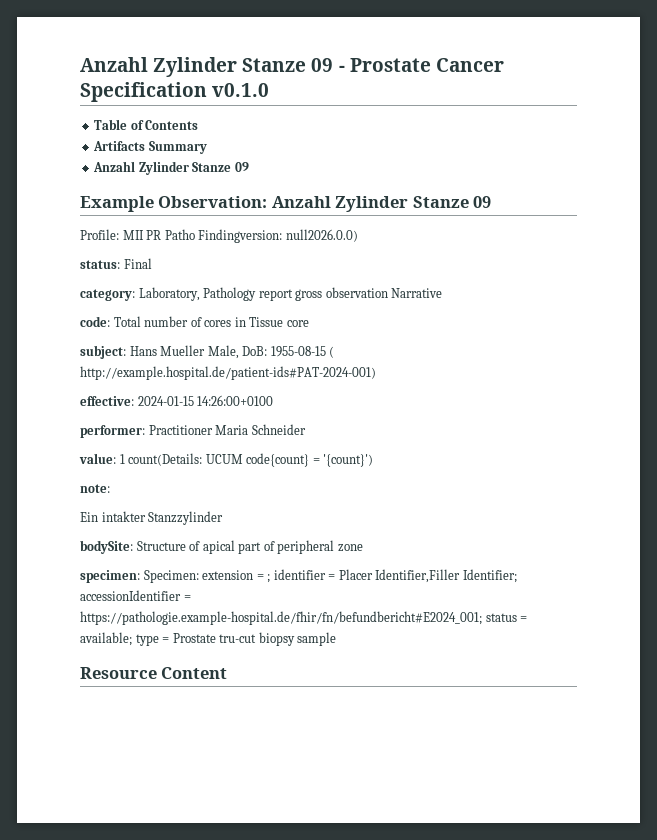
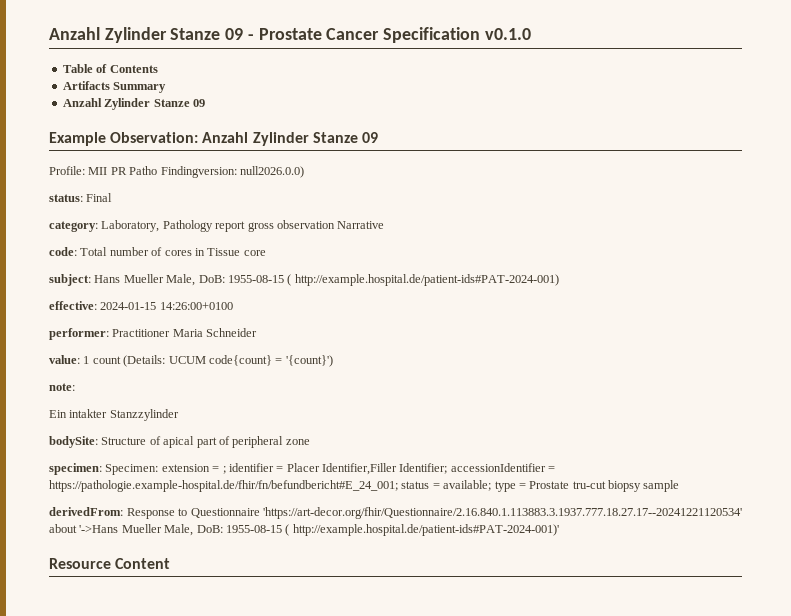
[128,453,203,466] count(Details: -> [92,355,166,367] count (Details:
[80,611,482,625] https://pathologie.example-hospital.de/fhir/fn/befundbericht#E2024_001; -> [49,480,398,492] https://pathologie.example-hospital.de/fhir/fn/befundbericht#E_24_001;
(337, 639) none -> [49,507,742,519] [49,524,559,536] // derivedFrom: Response to Questionnaire 'https://art-decor.org/fhir/Questionnaire/2.16.840.1.113883.3.1937.777.18.27.17--20241221120534' about '->Hans Mueller Male, DoB: 1955-08-15 ( http://example.hospital.de/patient-ids#PAT-2024-001)'

